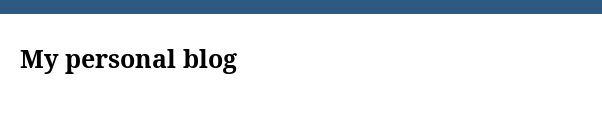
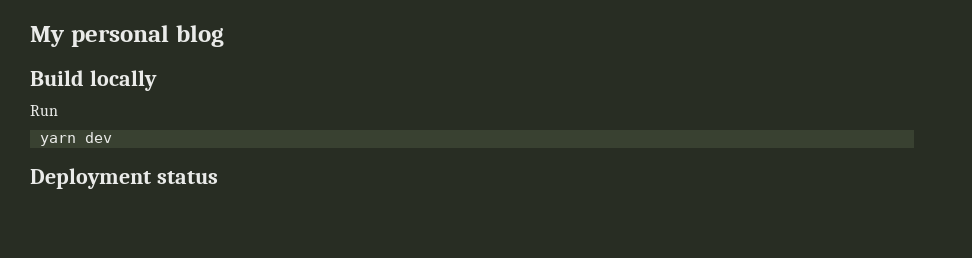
(237, 61) none -> [30,70,157,91] [30,105,58,116] [39,132,112,146] [30,168,218,189] // Build locally // Run // yarn dev // Deployment status

